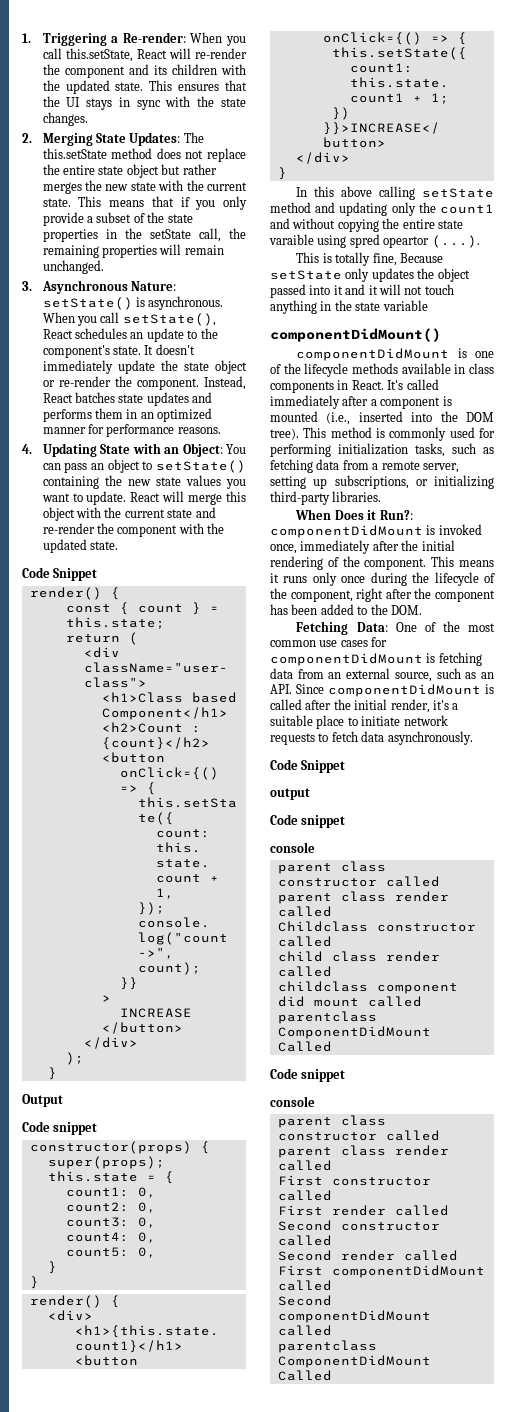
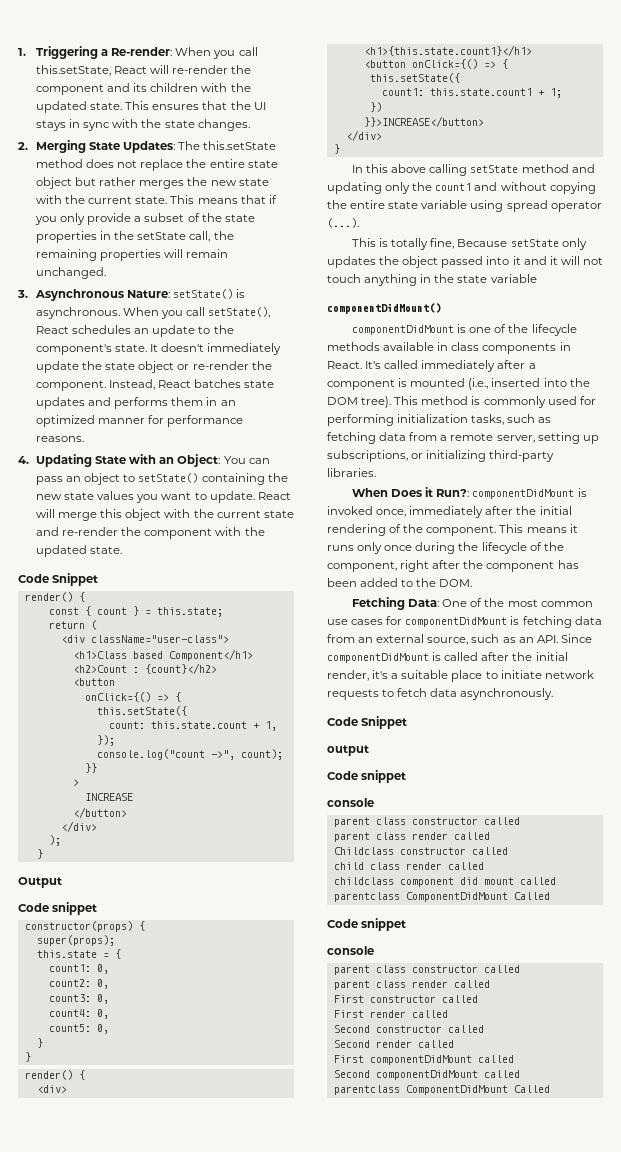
[269,234,430,248] varaible using spred opeartor -> [421,200,602,212] variable using spread operator

